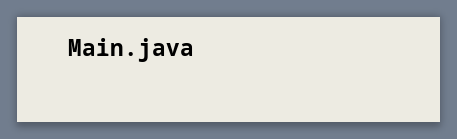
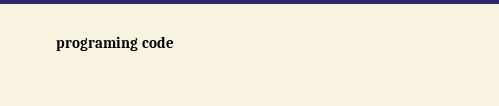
[68,38,194,62] Main.java -> [56,36,175,51] programing code

